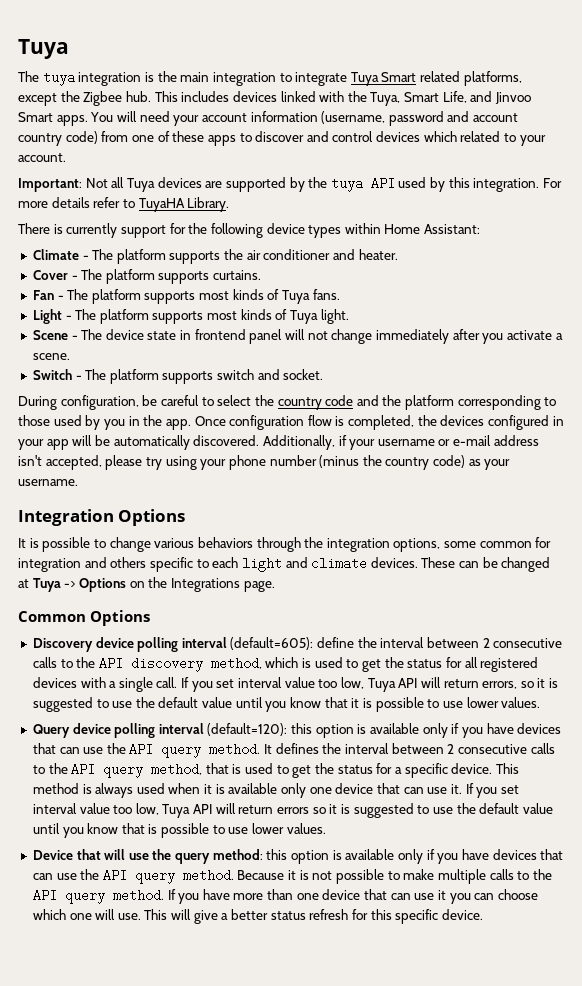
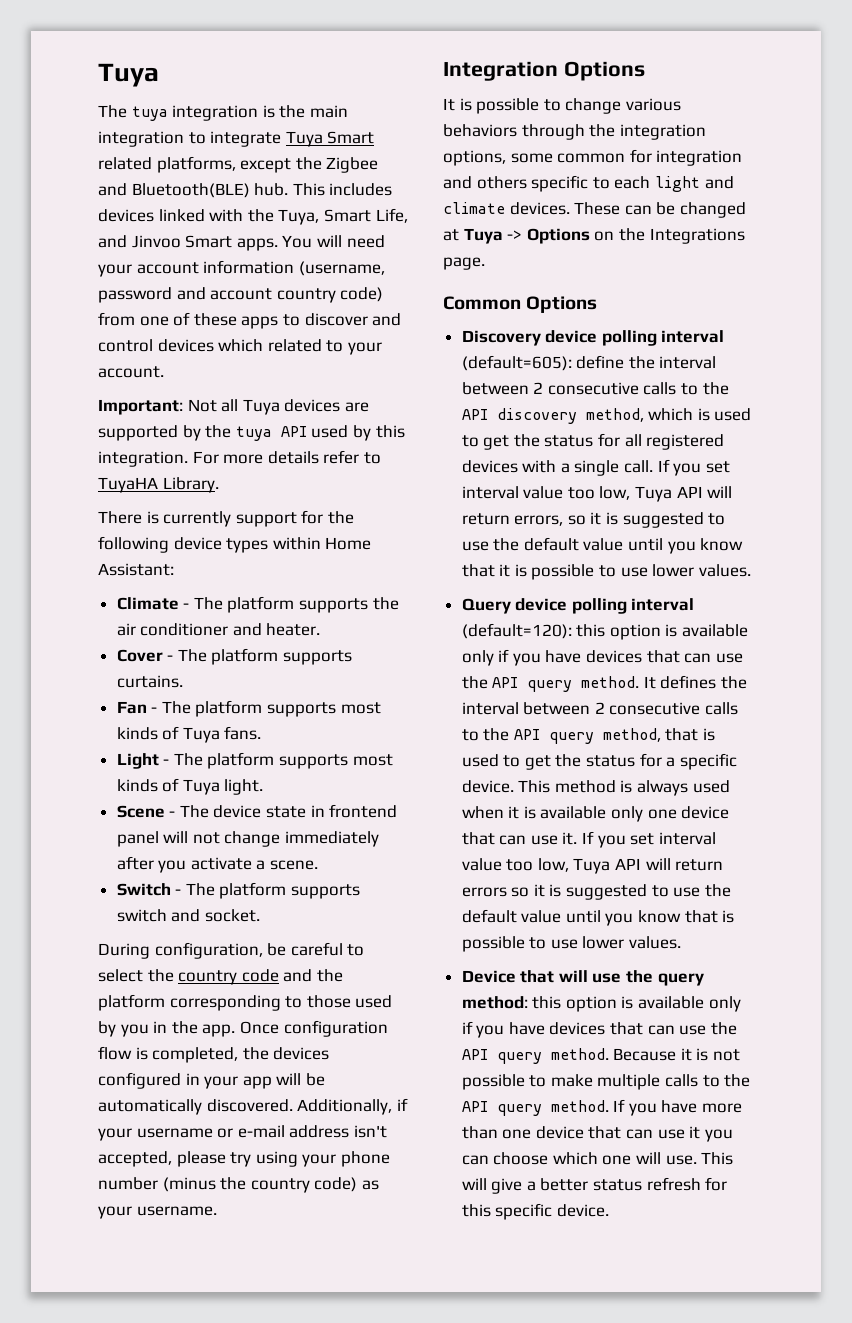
(123, 98) none -> [98,183,250,198] and Bluetooth(BLE)

